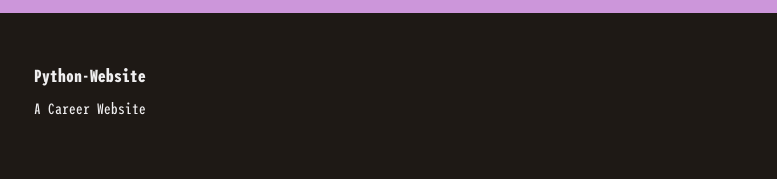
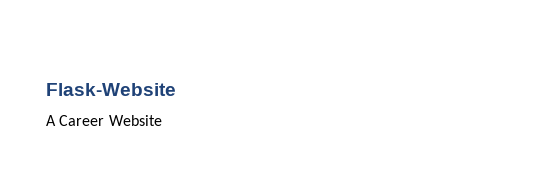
[34,68,146,86] Python-Website -> [46,83,176,96] Flask-Website

